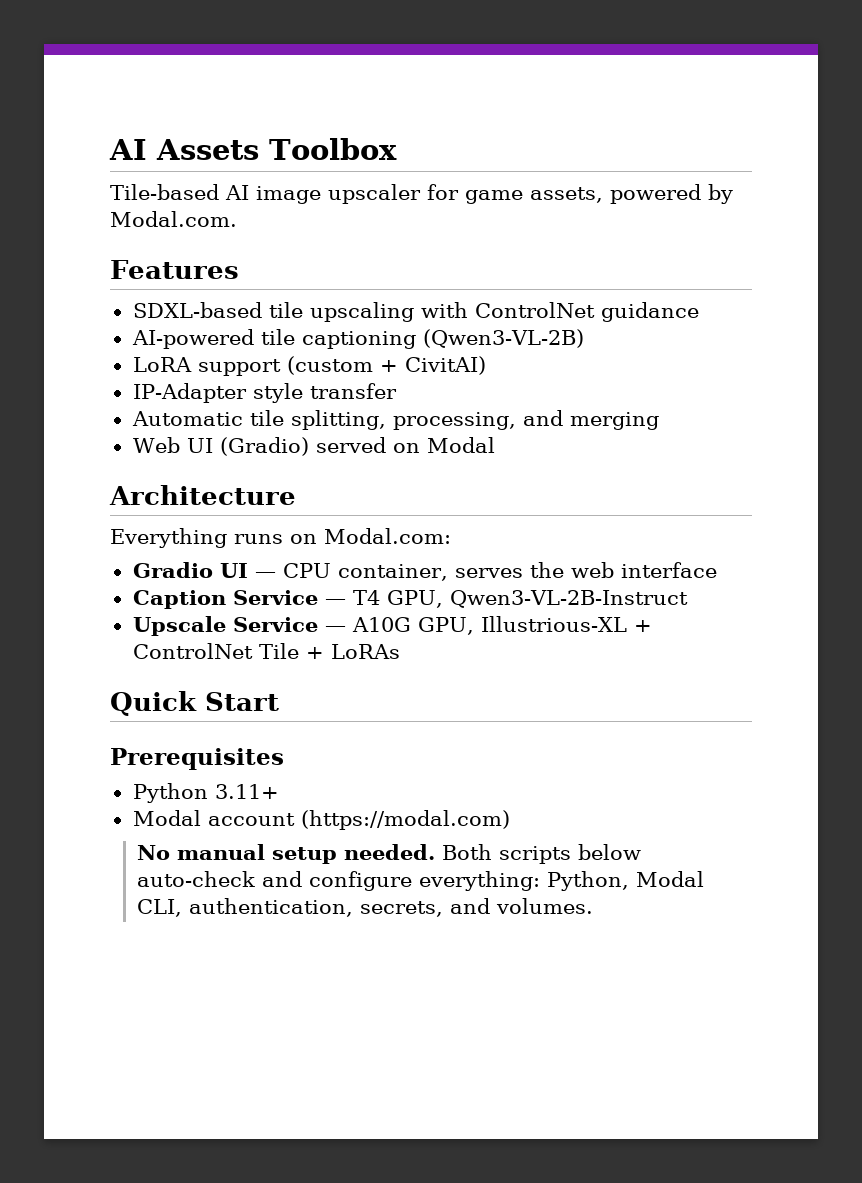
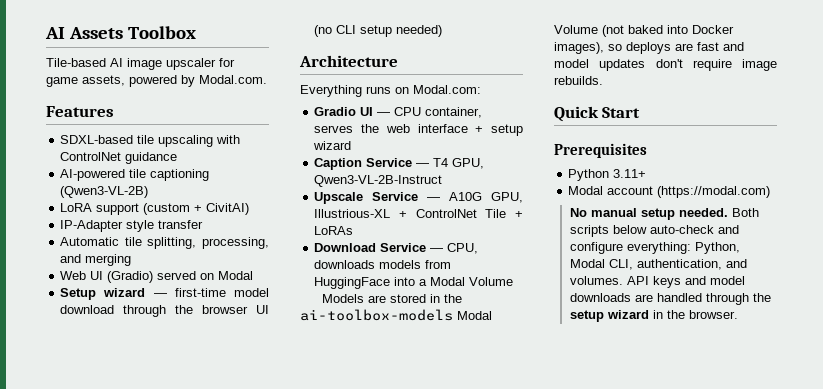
(495, 445) none -> [60,288,269,300] [60,305,269,317] [314,25,443,37] // Setup wizard — first-time model download through the browser UI (no CLI setup needed)
(717, 570) none -> [475,124,523,136] [313,141,352,150] + setup wizard
(400, 651) none -> [314,243,479,254] [314,260,452,269] [314,277,514,289] [321,294,462,303] [300,309,492,321] [554,25,734,37] [554,42,744,54] [554,59,777,71] [554,76,603,85] // Download Service — CPU, downloads models from HuggingFace into a Modal Volume // Models are stored in the ai-toolbox-models Modal Volume (not baked into Docker images), so deploys are fast and model updates don't require image rebuilds.
[360,901,444,917] secrets, -> (722, 264) none
(594, 906) none -> [626,276,745,288] [569,293,771,305] [569,310,738,322] API keys and model downloads are handled through the setup wizard in the browser.

